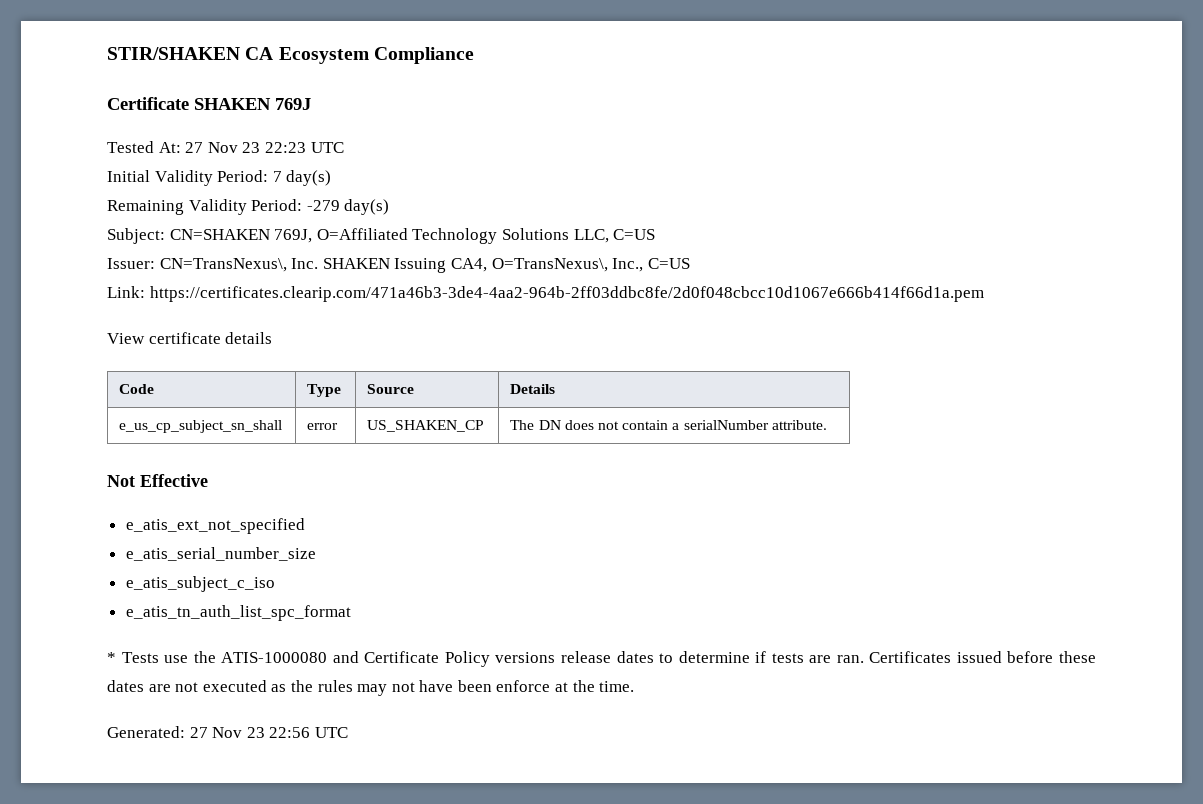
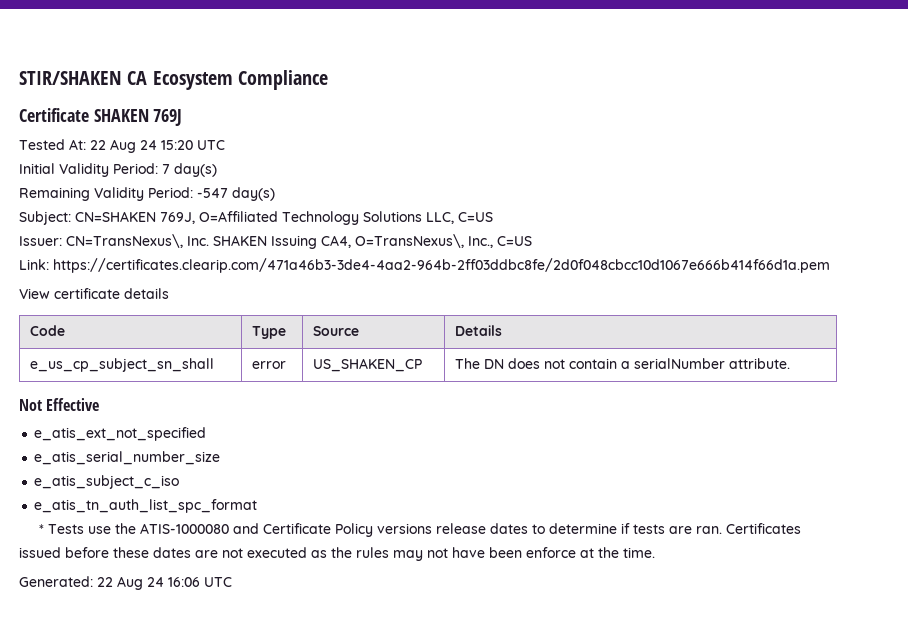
[185,142,306,153] 27 Nov 23 22:23 -> [90,139,193,153] 22 Aug 24 15:20
[306,200,340,211] -279 -> [197,188,228,198] -547
[189,727,311,738] 27 Nov 23 22:56 -> [97,576,200,590] 22 Aug 24 16:06

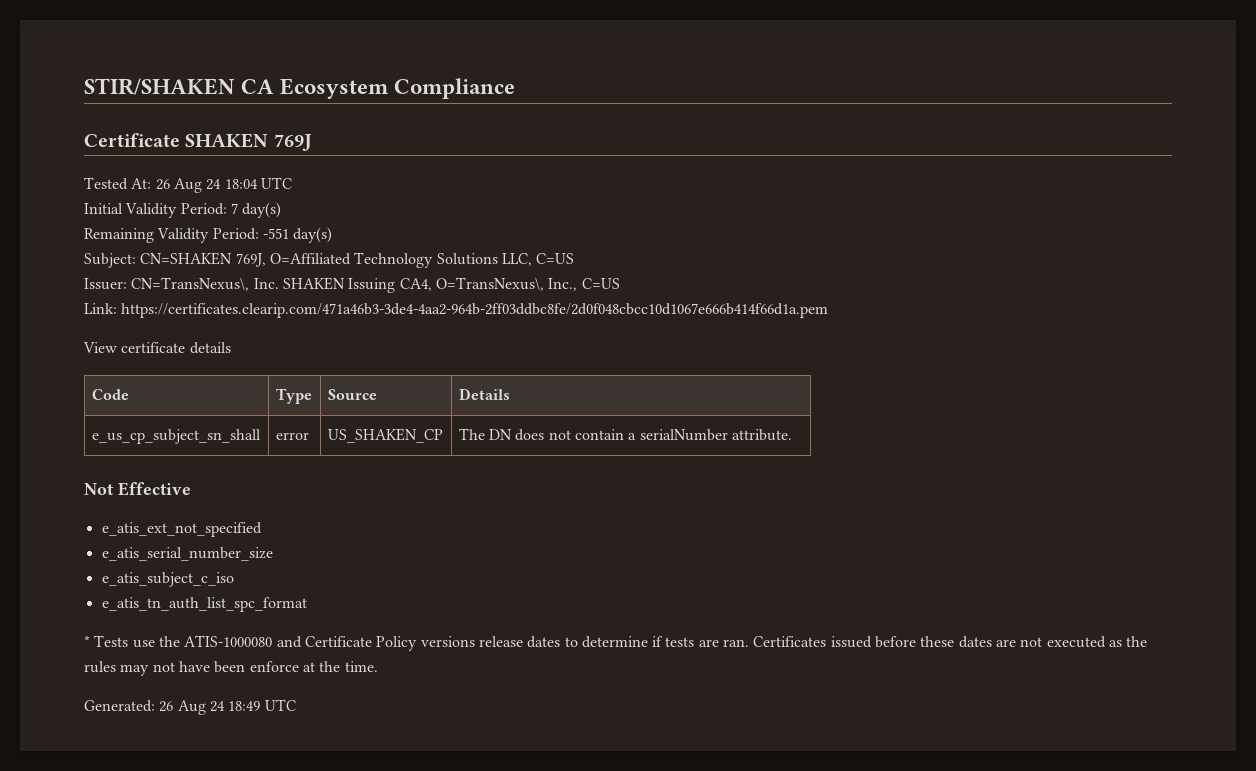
[90,139,193,153] 22 Aug 24 15:20 -> [155,178,258,193] 26 Aug 24 18:04
[197,188,228,198] -547 -> [262,228,289,239] -551
[97,576,200,590] 22 Aug 24 16:06 -> [159,700,261,715] 26 Aug 24 18:49

